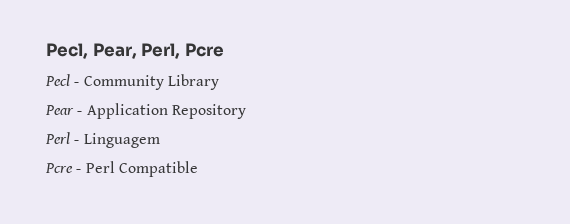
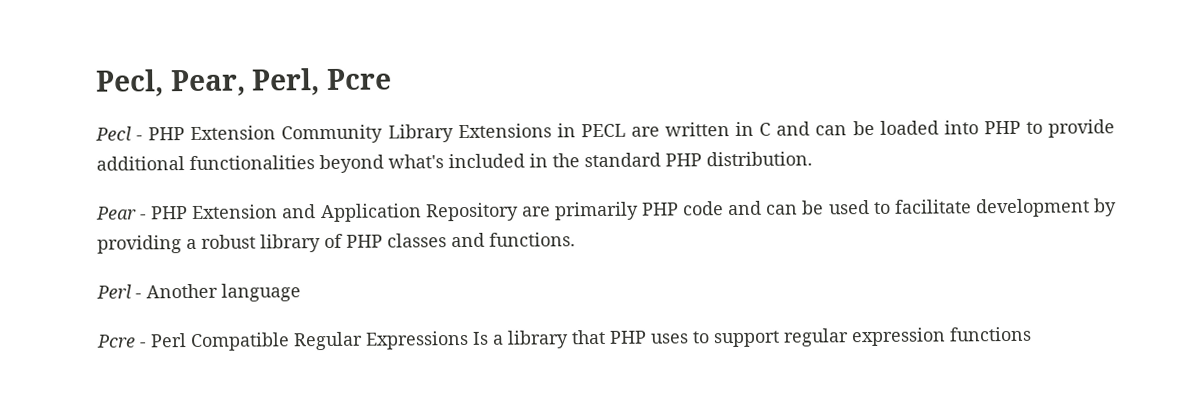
(80, 84) none -> [148,125,277,141] PHP Extension
(219, 82) none -> [457,119,1116,139] [96,151,813,174] Extensions in PECL are written in C and can be loaded into PHP to provide additional functionalities beyond what's included in the standard PHP distribution.
(83, 113) none -> [151,204,317,220] PHP Extension and
(246, 111) none -> [521,198,1117,221] [97,232,576,254] are primarily PHP code and can be used to facilitate development by providing a robust library of PHP classes and functions.
[83,133,160,148] Linguagem -> [146,283,301,302] Another language
(198, 169) none -> [293,326,1032,351] Regular Expressions Is a library that PHP uses to support regular expression functions

